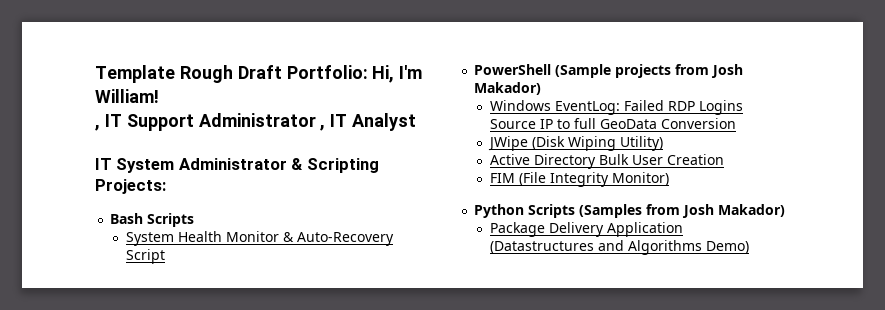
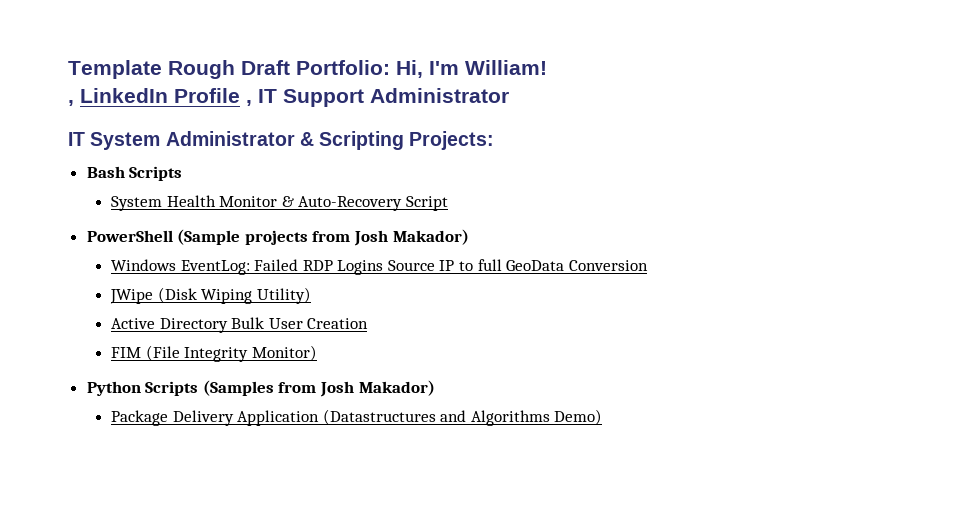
(100, 128) none -> [80,88,252,106] LinkedIn Profile ,
[320,113,417,131] , IT Analyst -> (509, 95) none

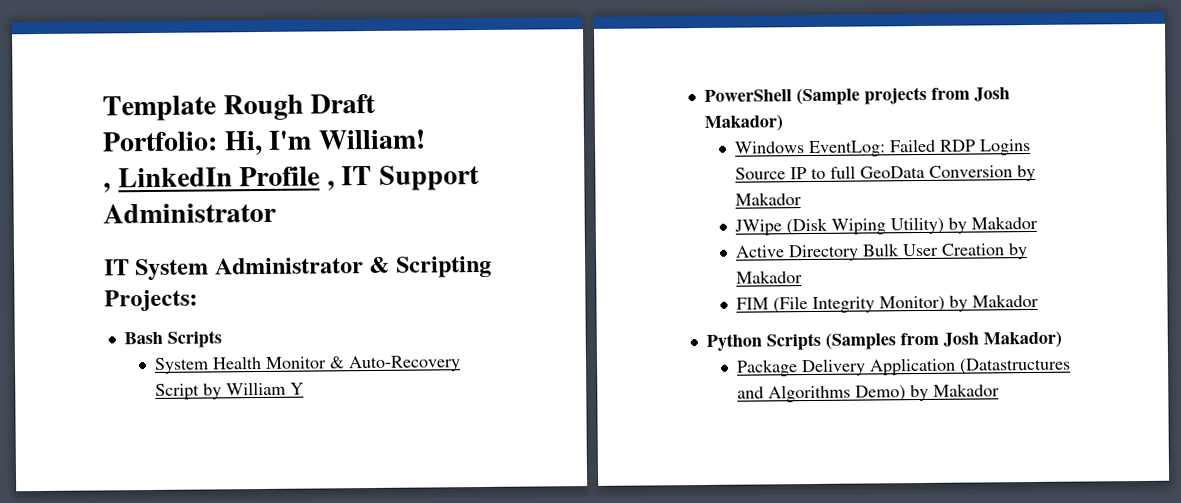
(448, 203) none -> [203,381,305,400] by William Y
(648, 265) none -> [1017,164,1037,182] [735,192,803,206] by Makador
(311, 295) none -> [948,215,1039,234] by Makador
(369, 323) none -> [1008,243,1029,260] [736,270,804,284] by Makador
(317, 353) none -> [949,293,1040,312] by Makador
(603, 417) none -> [910,383,1001,402] by Makador

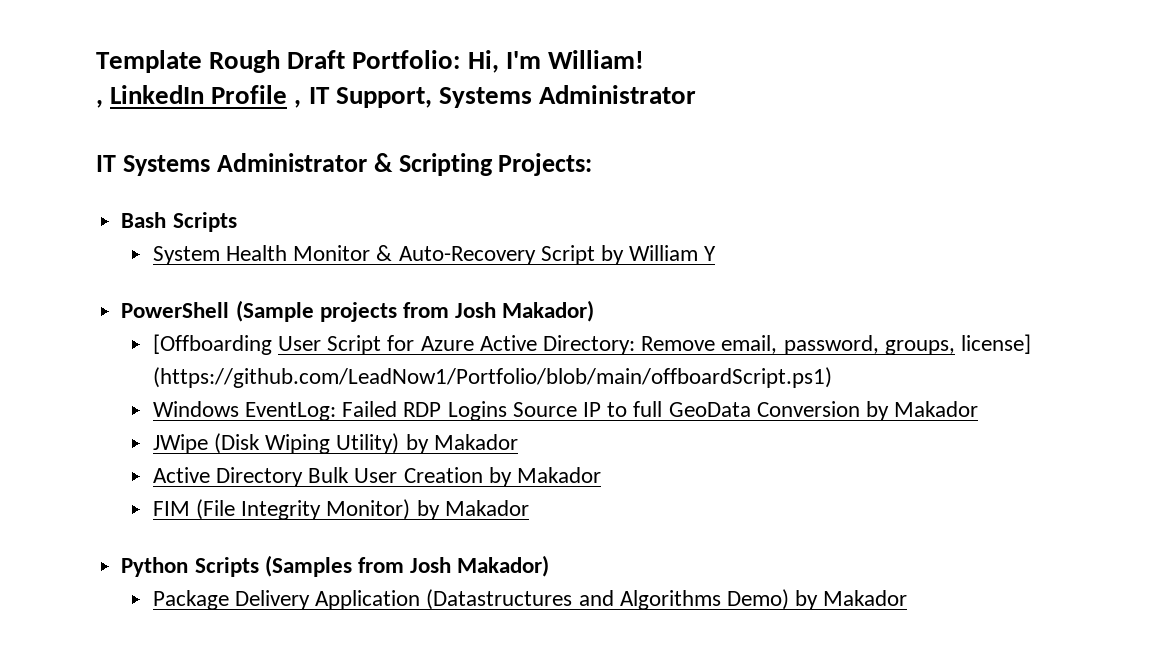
[378,165,480,191] Support -> [335,87,532,108] Support, Systems
[135,258,210,281] System -> [122,155,210,176] Systems
(783, 123) none -> [152,334,1031,355] [152,367,832,388] // [Offboarding User Script for Azure Active Directory: Remove email, password, groups, license] (https://github.com/LeadNow1/Portfolio/blob/main/offboardScript.ps1)

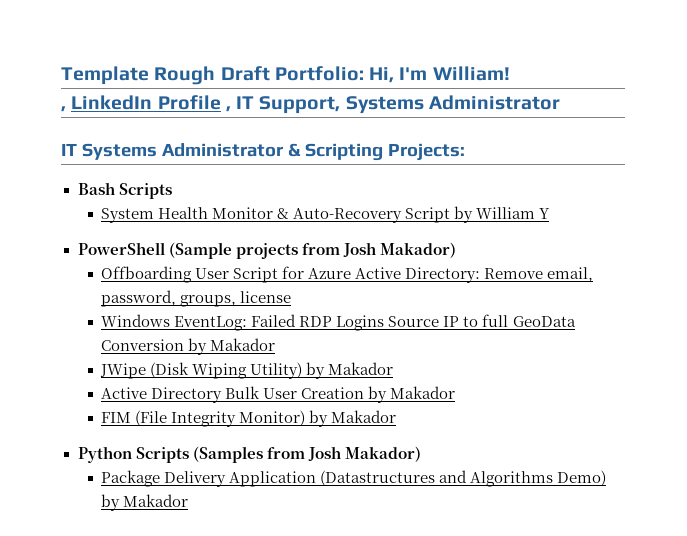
[152,334,272,355] [Offboarding -> [101,266,193,283] Offboarding
[960,334,1031,354] [152,367,832,388] license] (https://github.com/LeadNow1/Portfolio/blob/main/offboardScript.ps1) -> [240,291,292,303] license

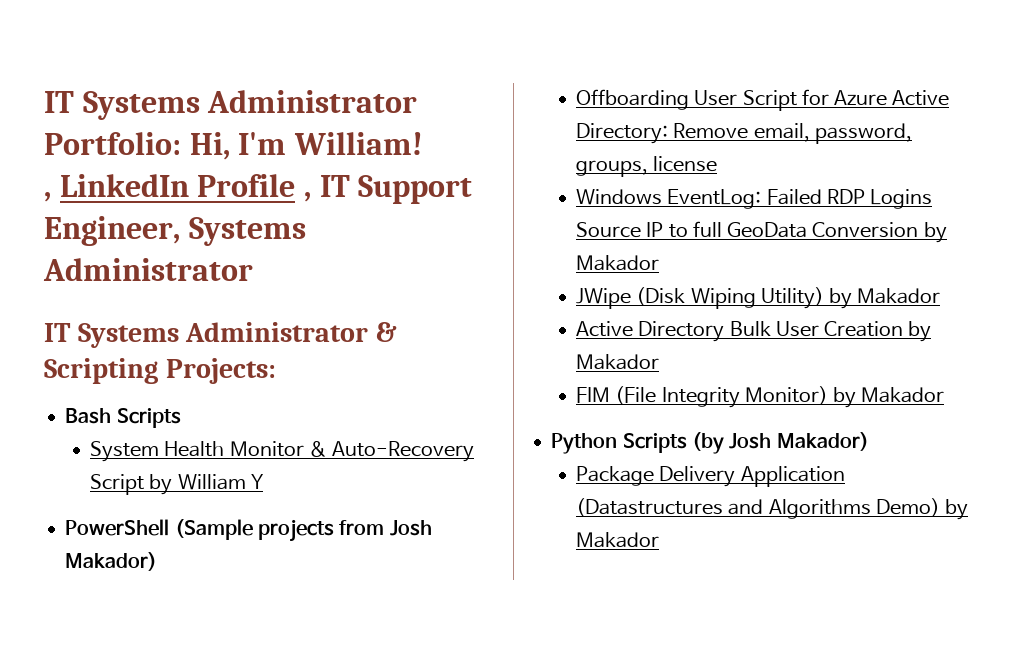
[61,66,270,85] Template Rough Draft -> [44,90,418,120] IT Systems Administrator
[259,96,341,114] Support, -> [358,175,473,204] [44,216,180,246] Support Engineer,
[192,446,305,463] (Samples from -> [691,432,724,454] (by

